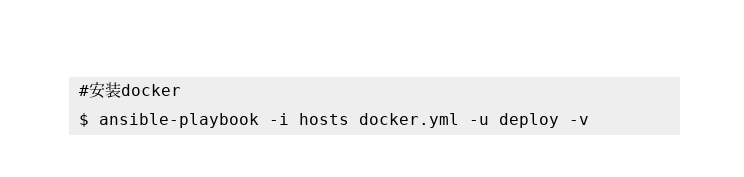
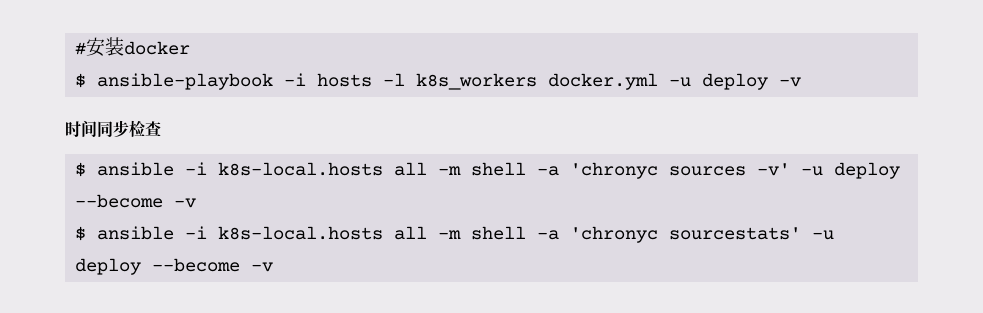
(349, 119) none -> [383,73,538,90] -l k8s_workers
(589, 120) none -> [65,120,161,137] [75,162,901,179] [75,194,197,208] [75,226,835,243] [75,258,274,275] // 时间同步检查 // $ ansible -i k8s-local.hosts all -m shell -a 'chronyc sources -v' -u deploy --become -v // $ ansible -i k8s-local.hosts all -m shell -a 'chronyc sourcestats' -u deploy --become -v

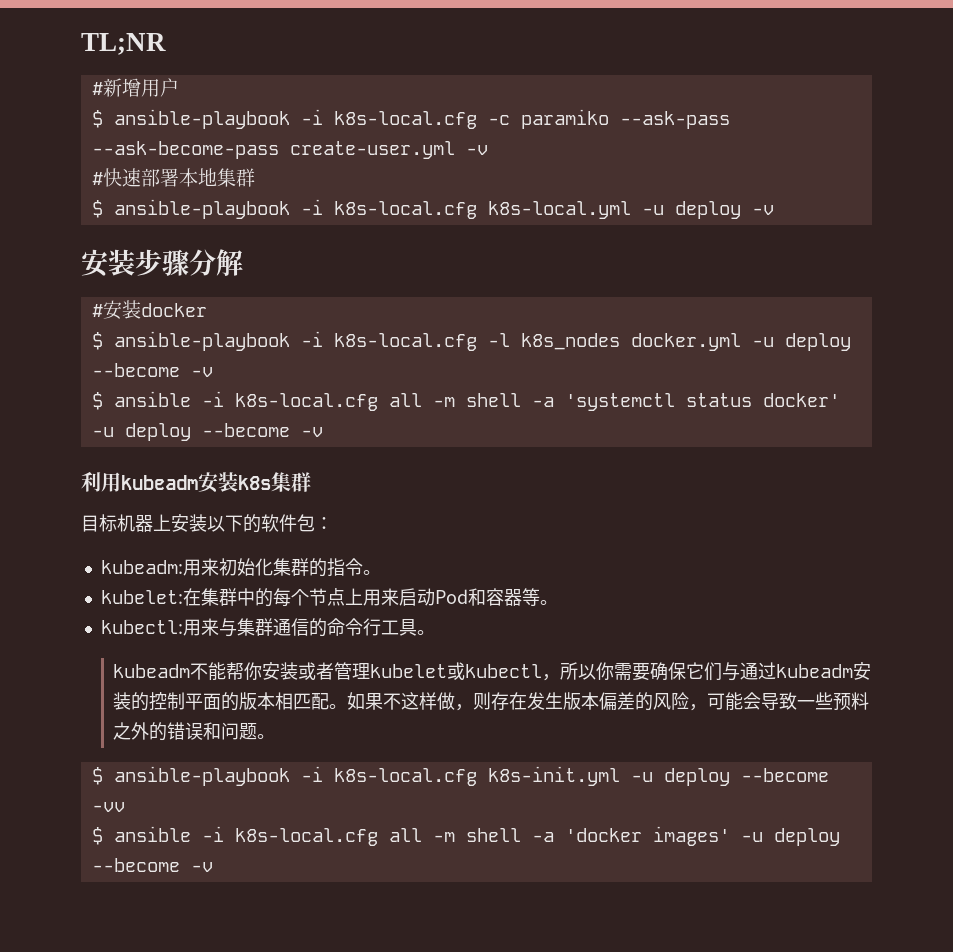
(75, 48) none -> [81,33,166,55] [91,78,179,97] [91,109,730,129] [91,141,488,159] [91,168,255,187] [91,199,774,219] [81,249,243,277] TL;NR // #新增用户 // $ ansible-playbook -i k8s-local.cfg -c paramiko --ask-pass --ask-become-pass create-user.yml -v // #快速部署本地集群 // $ ansible-playbook -i k8s-local.cfg k8s-local.yml -u deploy -v // 安装步骤分解 //
[317,73,802,90] [65,120,161,137] [75,162,791,179] hosts -l k8s_workers docker.yml -u deploy -v // 时间同步检查 // $ ansible -i k8s-local.hosts all -m shell -a 'chronyc sources -v' -> [333,333,741,351] k8s-local.cfg -l k8s_nodes docker.yml
[218,226,835,243] [75,258,274,275] k8s-local.hosts all -m shell -a 'chronyc sourcestats' -u deploy --become -v -> [234,393,840,411] [91,423,323,441] [81,471,311,493] [81,514,333,533] [100,558,381,577] [100,588,558,607] [100,618,435,637] [113,662,872,681] [113,692,870,711] [113,722,276,741] [91,766,829,786] [91,802,125,812] [91,826,840,846] [91,858,213,872] k8s-local.cfg all -m shell -a 'systemctl status docker' -u deploy --become -v // 利用kubeadm安装k8s集群 // 目标机器上安装以下的软件包： // kubeadm:用来初始化集群的指令。 // kubelet:在集群中的每个节点上用来启动Pod和容器等。 // kubectl:用来与集群通信的命令行工具。 // kubeadm不能帮你安装或者管理kubelet或kubectl，所以你需要确保它们与通过kubeadm安装的控制平面的版本相匹配。如果不这样做，则存在发生版本偏差的风险，可能会导致一些预料之外的错误和问题。 // $ ansible-playbook -i k8s-local.cfg k8s-init.yml -u deploy --become -vv // $ ansible -i k8s-local.cfg all -m shell -a 'docker images' -u deploy --become -v

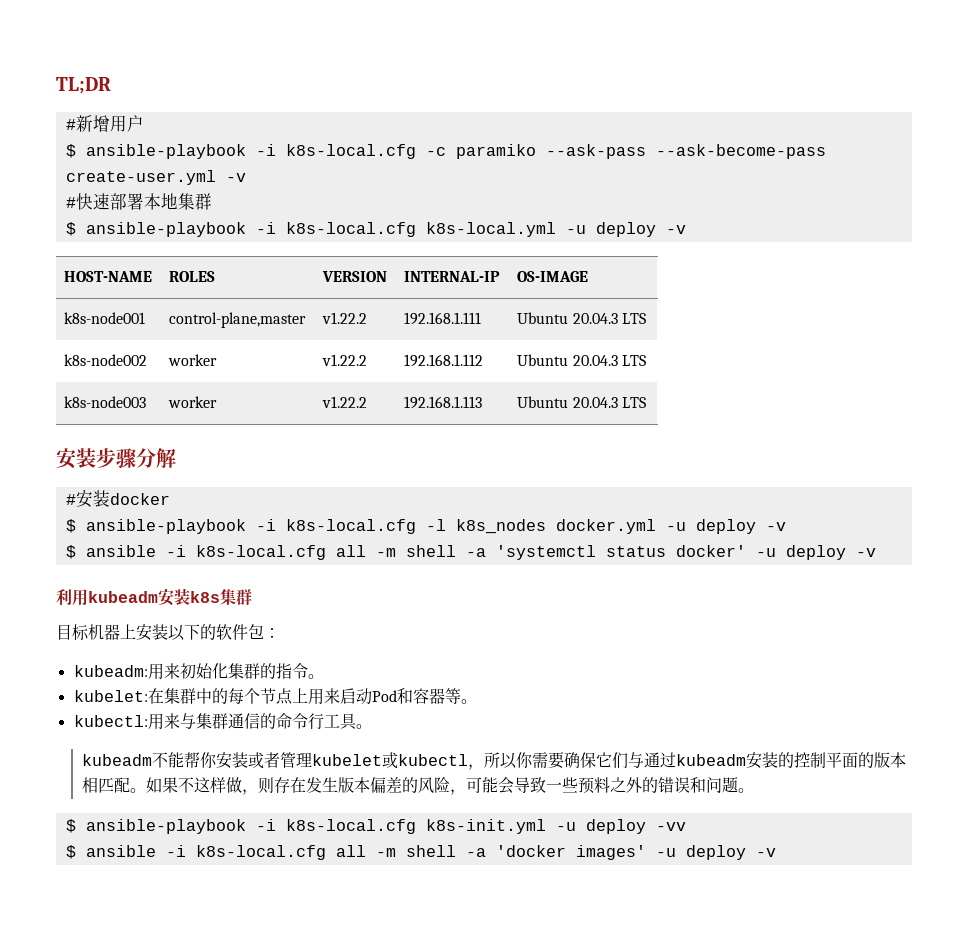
[81,33,166,55] TL;NR -> [56,77,111,94] TL;DR
(774, 210) none -> [64,271,153,282] [169,271,216,282] [322,271,388,282] [404,271,501,282] [517,271,589,282] [64,312,146,324] [169,312,307,328] [322,312,368,324] [404,312,482,325] [517,312,646,324] [64,354,148,366] [168,354,218,366] [322,354,368,366] [404,354,484,367] [517,354,646,366] [64,396,147,408] [168,396,218,408] [322,396,368,408] [404,396,483,409] [517,396,646,408] // HOST-NAME | ROLES | VERSION | INTERNAL-IP | OS-IMAGE // k8s-node001 | control-plane,master | v1.22.2 | 192.168.1.111 | Ubuntu 20.04.3 LTS // k8s-node002 | worker | v1.22.2 | 192.168.1.112 | Ubuntu 20.04.3 LTS // k8s-node003 | worker | v1.22.2 | 192.168.1.113 | Ubuntu 20.04.3 LTS
[91,363,180,377] --become -> (756, 526) none
[201,423,290,437] --become -> (846, 552) none
[740,768,829,782] --become -> (646, 826) none
[91,858,180,872] --become -> (746, 852) none

